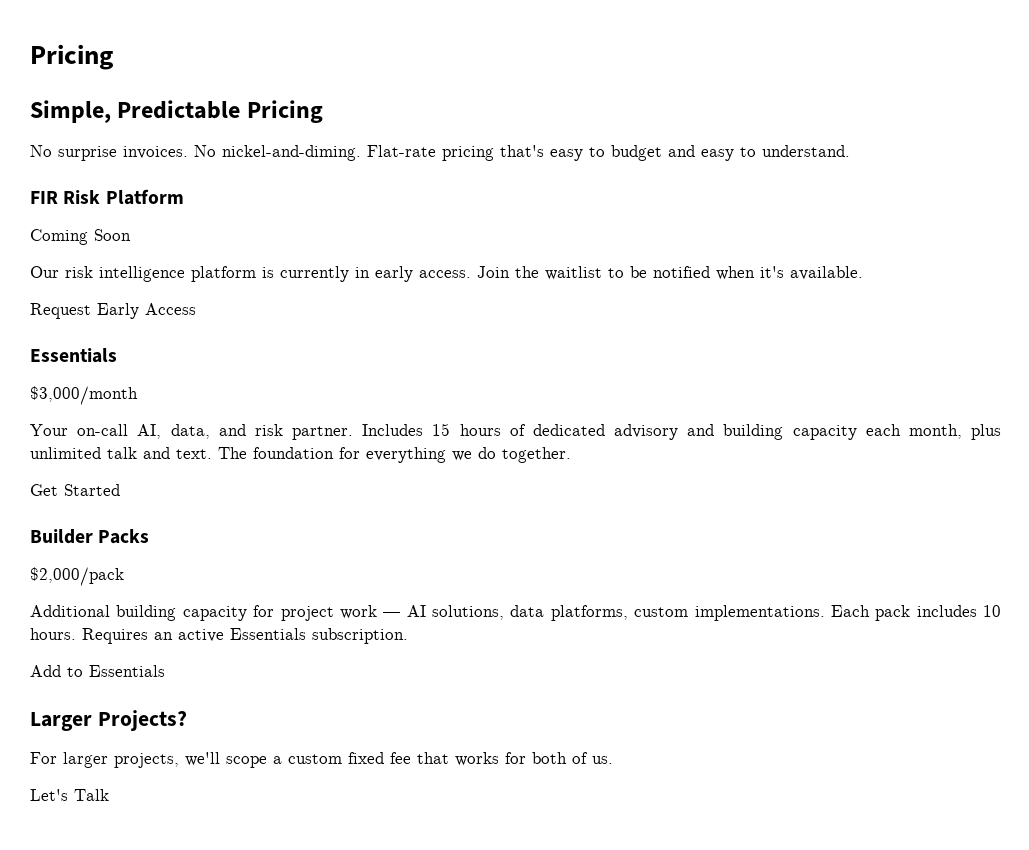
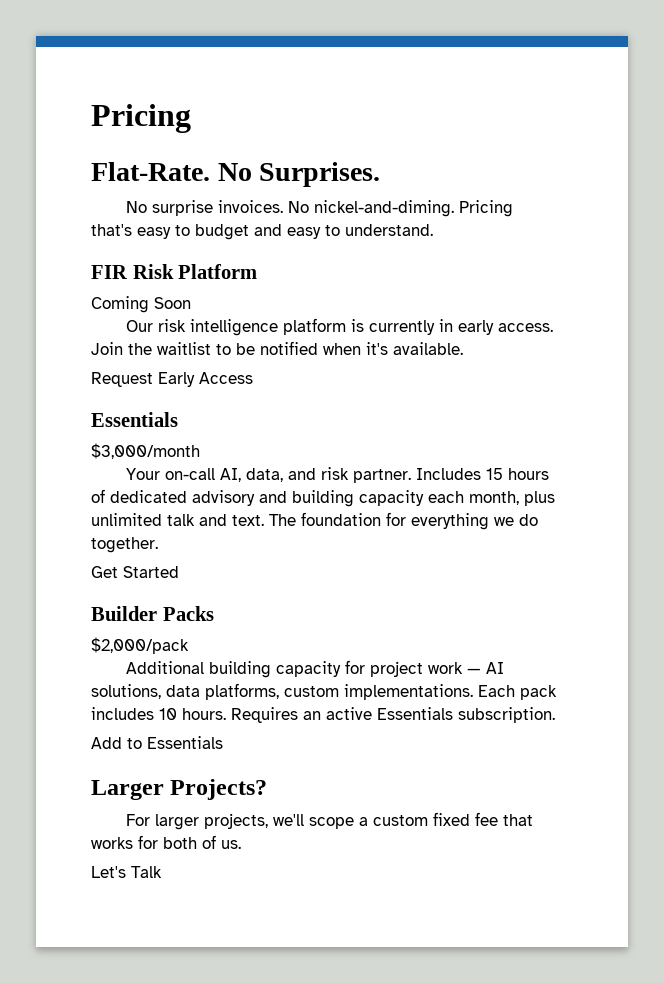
[30,44,113,70] [30,100,323,123] Pricing // Simple, Predictable Pricing -> [91,104,191,133] [91,162,381,187] Pricing // Flat-Rate. No Surprises.
[367,145,494,161] Flat-rate pricing -> [458,200,513,217] Pricing

